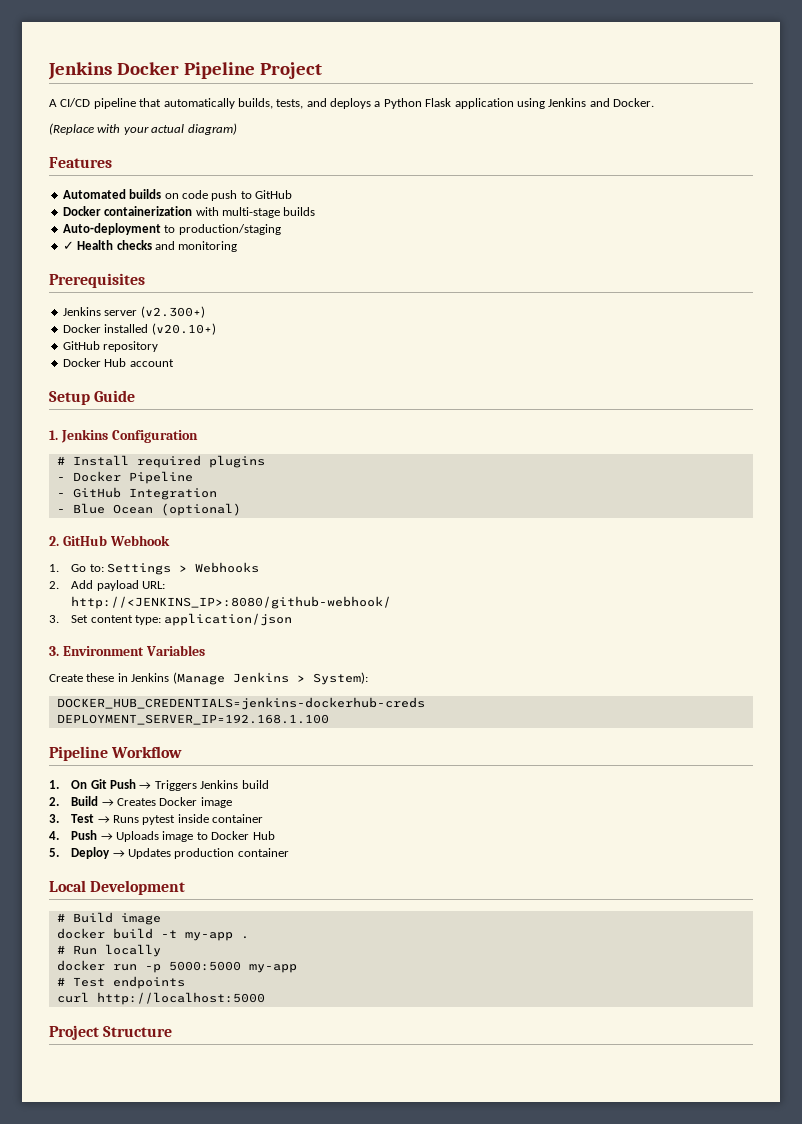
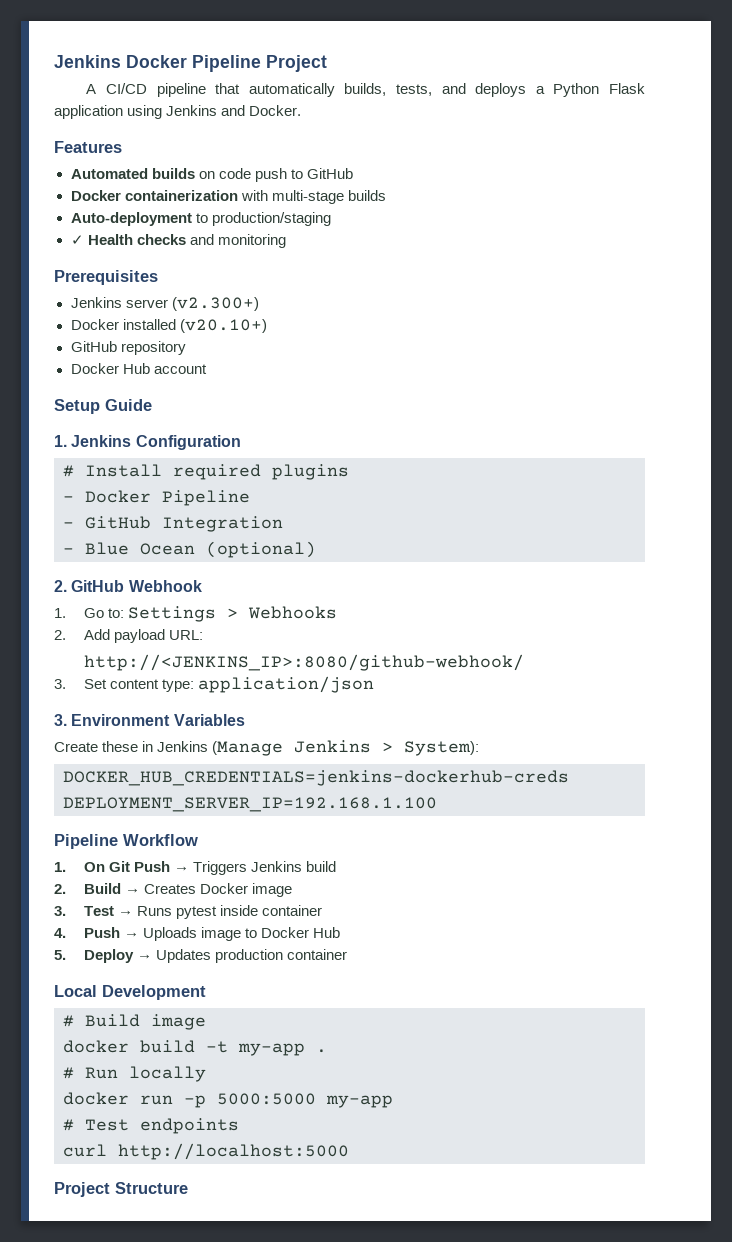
[49,123,237,135] // (Replace with your actual diagram) -> (302, 110) none

